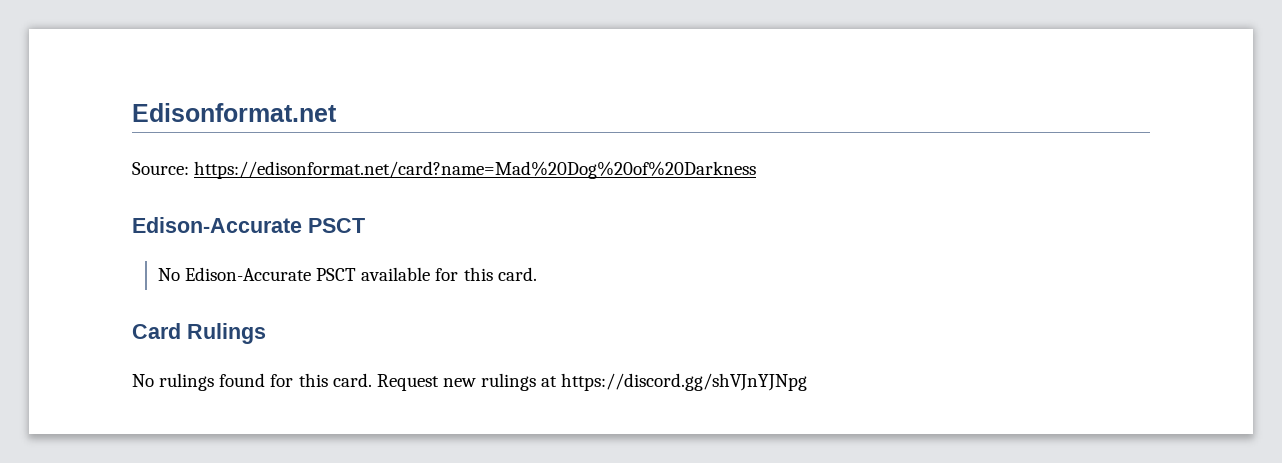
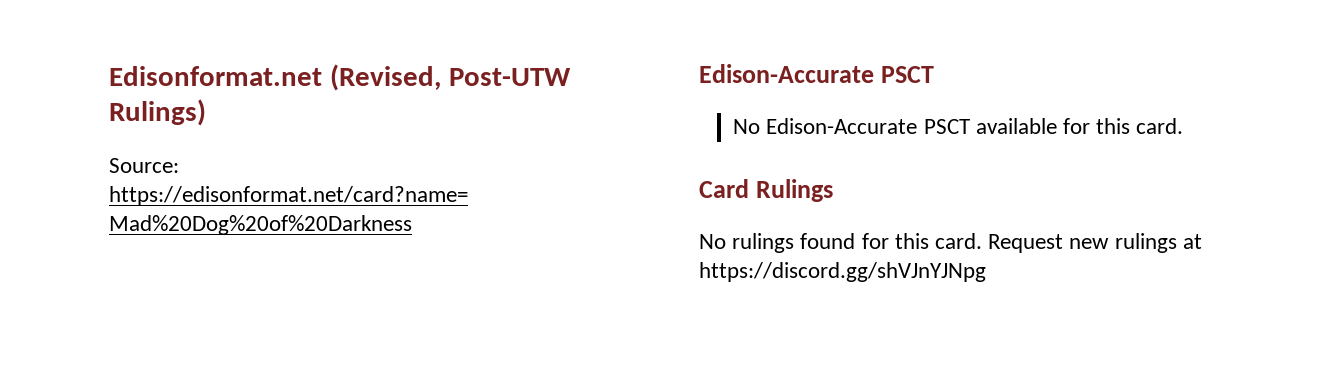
(337, 112) none -> [329,64,571,91] [109,99,206,126] (Revised, Post-UTW Rulings)

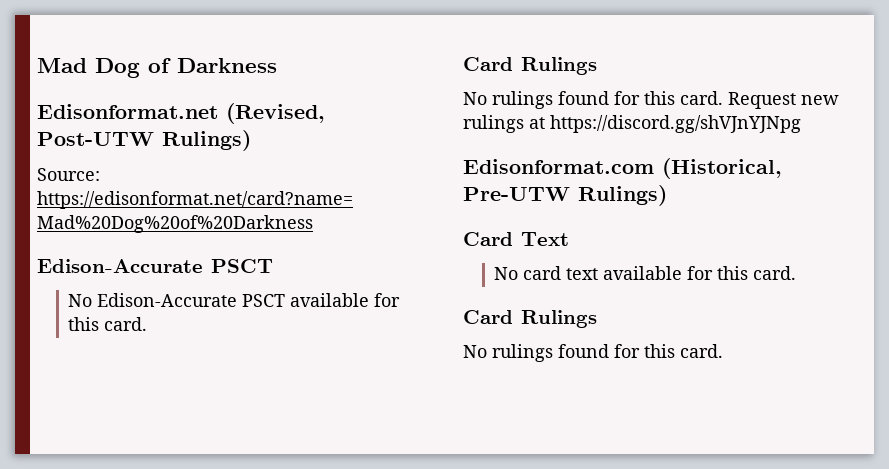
(109, 76) none -> [37,58,277,78] Mad Dog of Darkness //
(986, 272) none -> [463,158,782,179] [463,185,667,206] [463,232,569,246] [494,266,797,280] [463,310,597,328] [463,344,723,362] // Edisonformat.com (Historical, Pre-UTW Rulings) // Card Text // No card text available for this card. // Card Rulings // No rulings found for this card.

